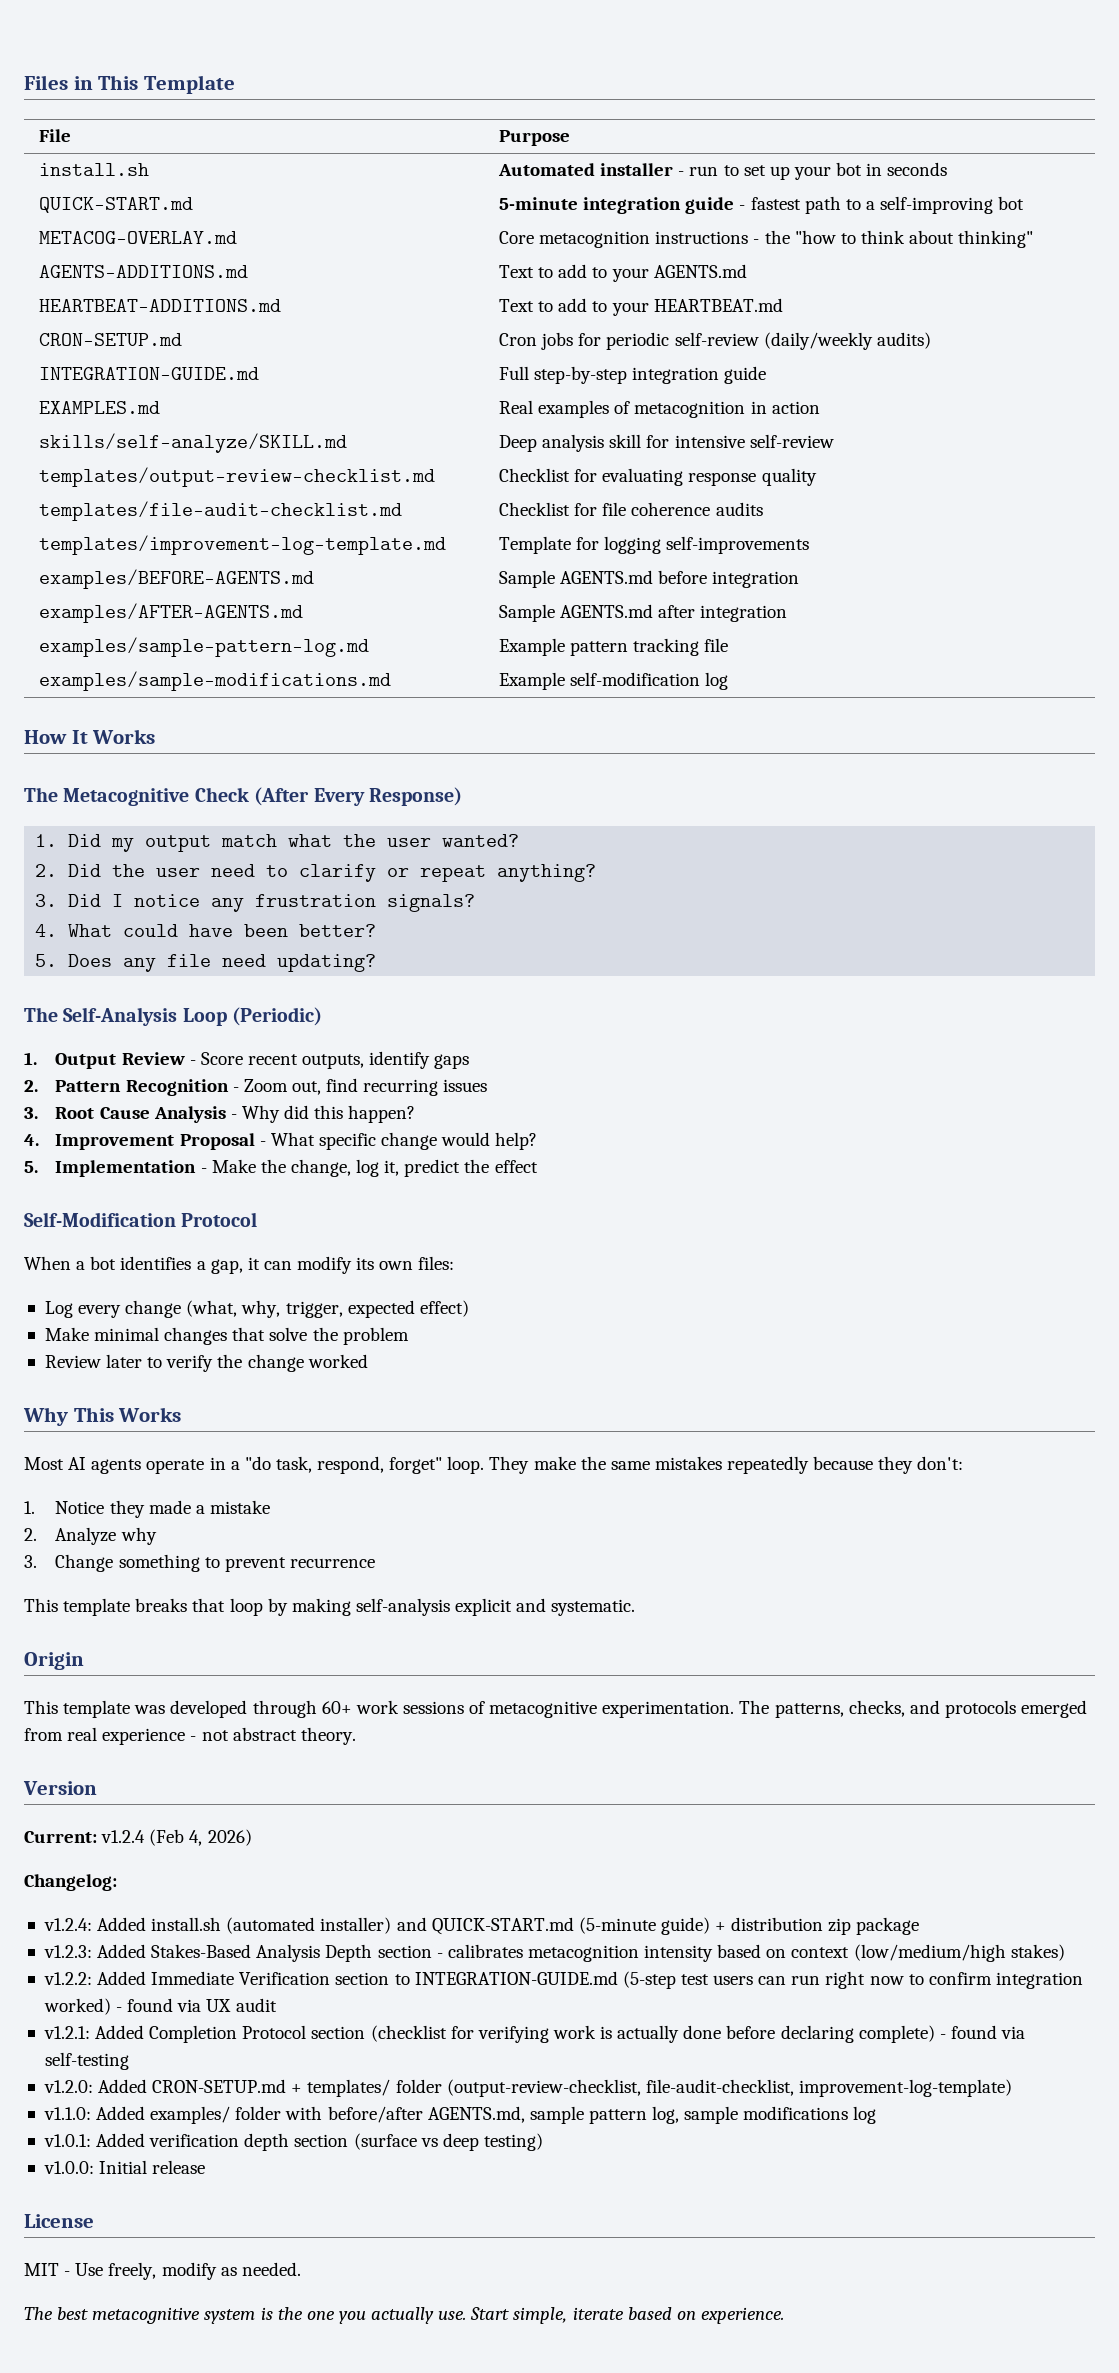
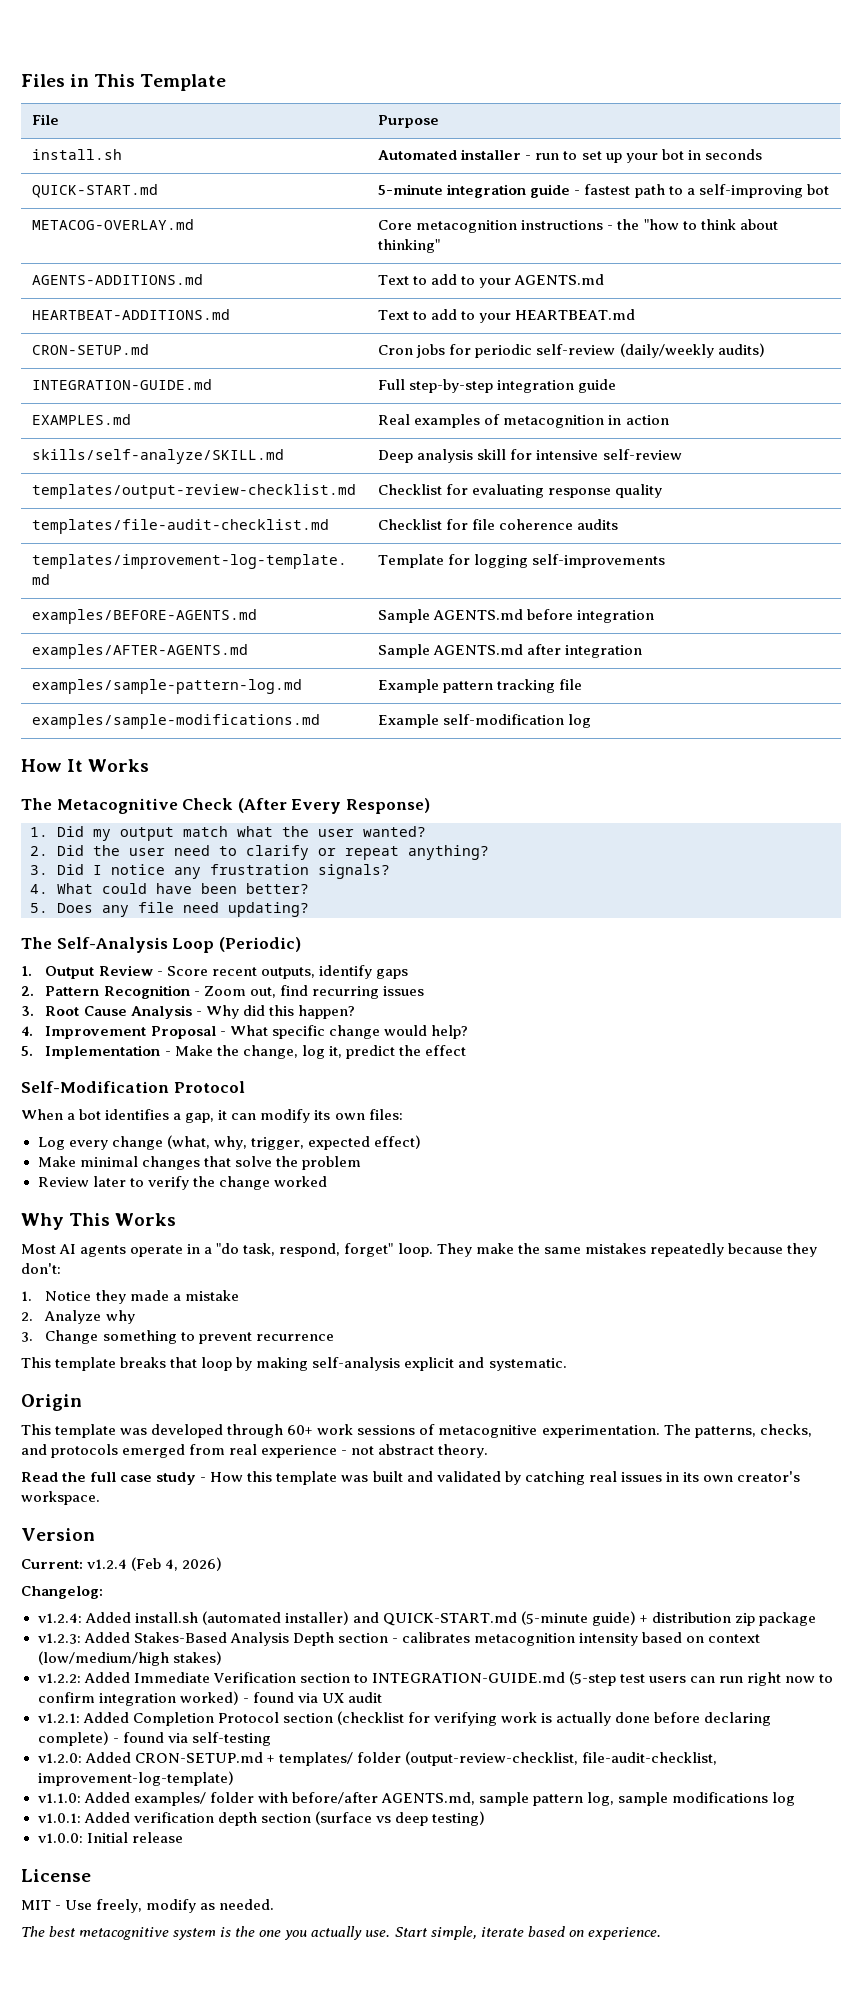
(356, 1736) none -> [21,1471,800,1485] [21,1491,100,1505] // Read the full case study - How this template was built and validated by catching real issues in its own creator's workspace.

